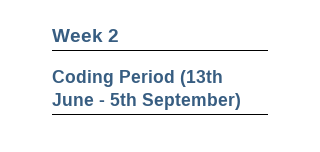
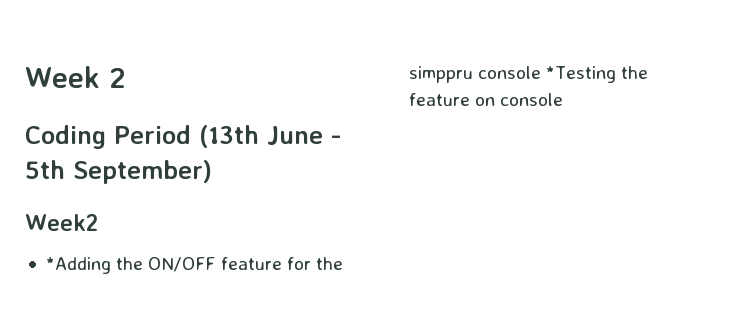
(241, 101) none -> [25,214,98,231] [45,257,344,274] [408,66,649,83] [408,93,564,106] // Week2 // *Adding the ON/OFF feature for the simppru console *Testing the feature on console

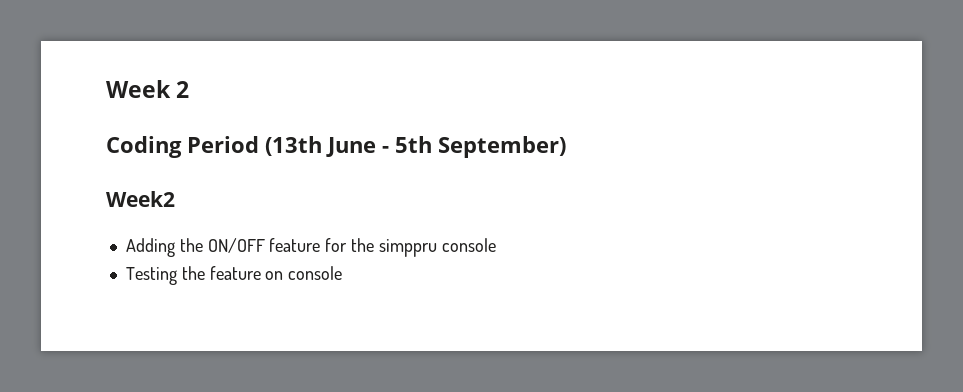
[45,257,111,274] *Adding -> [125,238,175,257] Adding
[546,66,617,83] *Testing -> [125,267,177,285] // Testing

